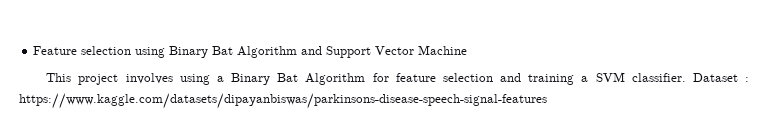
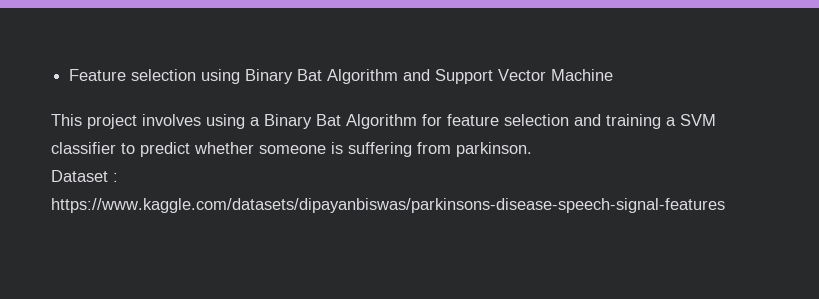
[631,73,686,82] classifier. -> [51,142,532,157] classifier to predict whether someone is suffering from parkinson. //

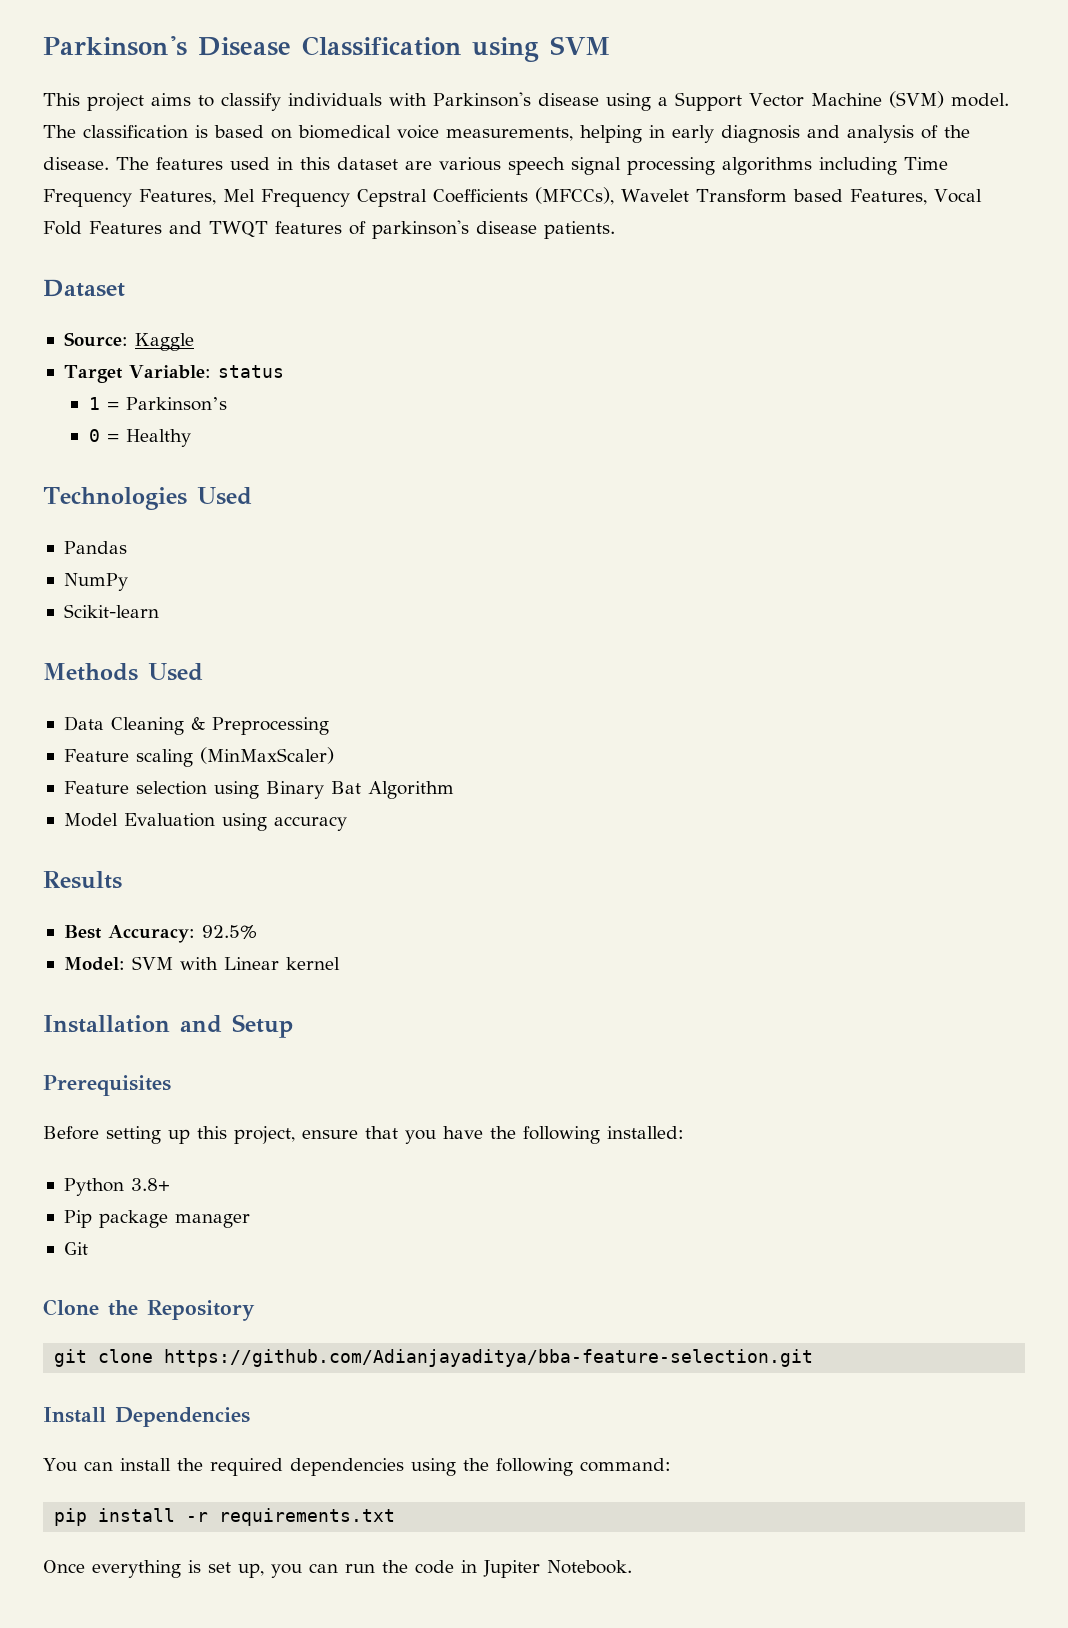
(69, 75) none -> [43,36,610,62] [43,91,1009,111] [43,125,970,143] [43,157,948,175] [43,187,982,207] [43,220,615,239] [43,279,125,297] [63,332,194,351] [63,365,284,383] [88,397,227,411] [88,429,191,447] [43,487,252,510] [63,541,127,554] [63,573,128,591] [63,604,159,618] [43,663,203,681] [63,716,329,735] [63,747,334,767] Parkinson's Disease Classification using SVM // This project aims to classify individuals with Parkinson's disease using a Support Vector Machine (SVM) model. The classification is based on biomedical voice measurements, helping in early diagnosis and analysis of the disease. The features used in this dataset are various speech signal processing algorithms including Time Frequency Features, Mel Frequency Cepstral Coefficients (MFCCs), Wavelet Transform based Features, Vocal Fold Features and TWQT features of parkinson's disease patients. // Dataset // Source: Kaggle // Target Variable: status // 1 = Parkinson’s // 0 = Healthy // Technologies Used // Pandas // NumPy // Scikit-learn // Methods Used // Data Cleaning & Preprocessing // Feature scaling (MinMaxScaler) //
[403,69,614,84] [51,114,716,129] [51,142,532,157] [51,170,118,182] [51,198,725,213] and Support Vector Machine // This project involves using a Binary Bat Algorithm for feature selection and training a SVM classifier to predict whether someone is suffering from parkinson. // Dataset : https://www.kaggle.com/datasets/dipayanbiswas/parkinsons-disease-speech-signal-features -> [63,813,347,831] [43,871,122,889] [63,925,257,943] [63,956,340,971] [43,1014,293,1038] [43,1075,171,1096] [43,1126,684,1144] [63,1178,170,1196] [63,1210,250,1228] [63,1242,88,1255] [43,1299,255,1321] [54,1349,814,1367] [43,1407,250,1427] [43,1458,671,1476] [54,1508,396,1526] [43,1560,632,1578] // Model Evaluation using accuracy // Results // Best Accuracy: 92.5% // Model: SVM with Linear kernel // Installation and Setup // Prerequisites // Before setting up this project, ensure that you have the following installed: // Python 3.8+ // Pip package manager // Git // Clone the Repository // git clone https://github.com/Adianjayaditya/bba-feature-selection.git // Install Dependencies // You can install the required dependencies using the following command: // pip install -r requirements.txt // Once everything is set up, you can run the code in Jupiter Notebook.

